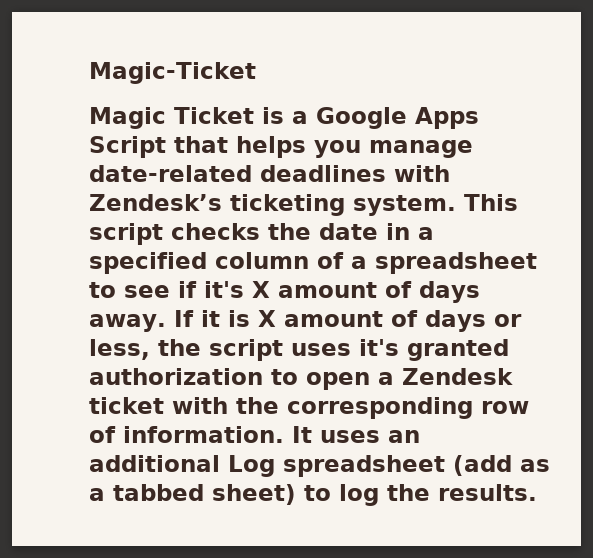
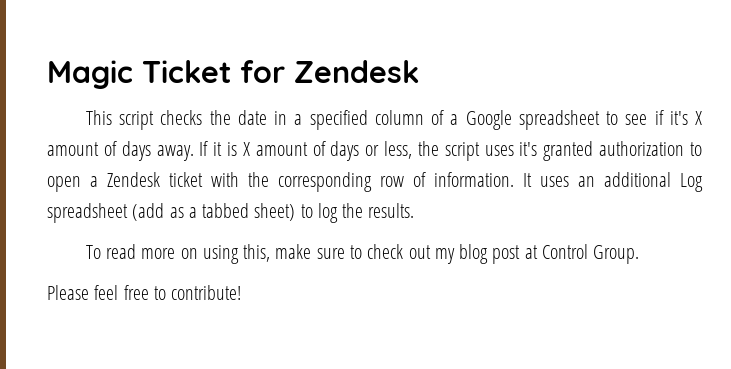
[89,62,256,84] Magic-Ticket // -> (47, 74) none
[261,107,479,129] [89,136,473,158] [89,165,450,182] [89,194,456,216] is a Google Apps Script that helps you manage date-related deadlines with Zendesk’s ticketing system. -> [240,60,419,83] for Zendesk //
(367, 262) none -> [465,110,512,130] Google
(537, 492) none -> [85,244,640,264] [47,285,242,300] // To read more on using this, make sure to check out my blog post at Control Group. // Please feel free to contribute!

